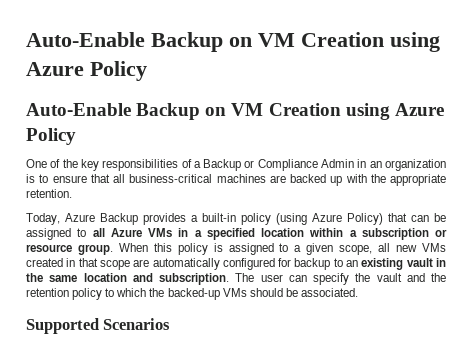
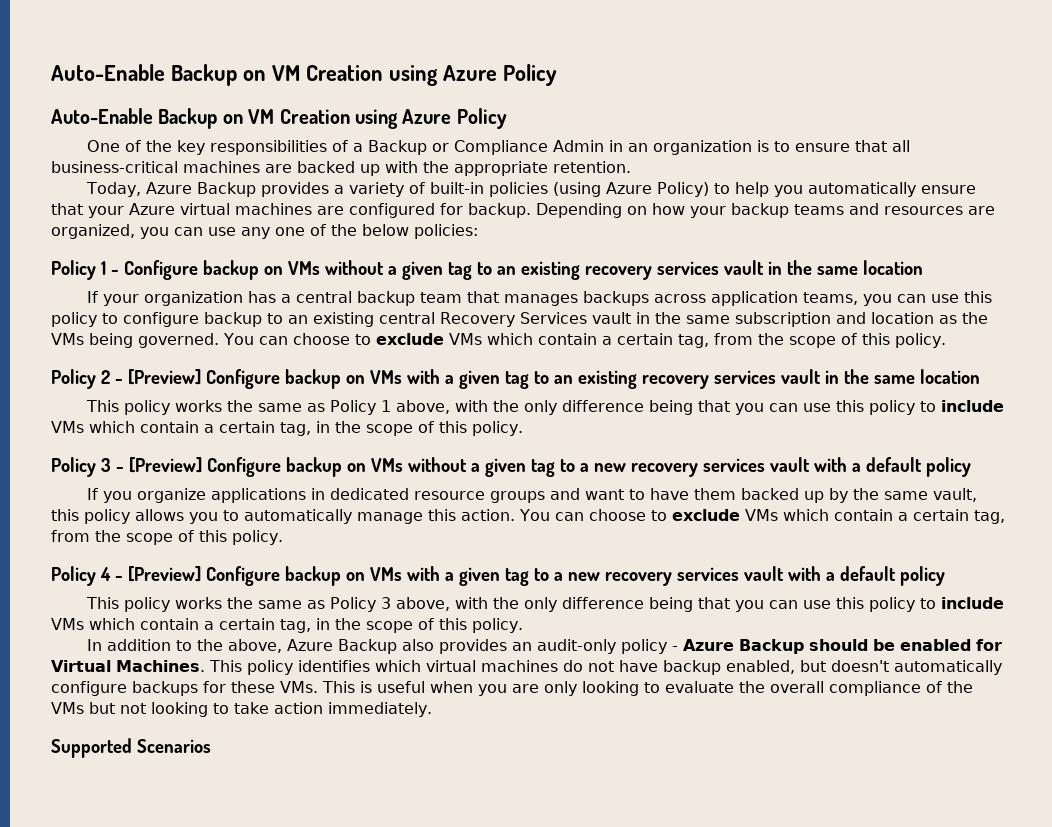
[202,213,446,225] [26,228,447,240] [26,243,446,255] [26,258,447,270] [26,273,446,285] [26,288,358,300] built-in policy (using Azure Policy) that can be assigned to all Azure VMs in a specified location within a subscription or resource group. When this policy is assigned to a given scope, all new VMs created in that scope are automatically configured for backup to an existing vault in the same location and subscription. The user can specify the vault and the retention policy to which the backed-up VMs should be associated. -> [348,182,976,197] [51,203,995,218] [51,224,478,239] [51,260,923,280] [86,291,992,306] [51,312,988,327] [51,333,946,348] [51,369,980,389] [85,400,1004,415] [51,421,523,436] [51,457,971,477] [86,488,977,503] [51,509,1005,524] [51,530,283,545] [51,566,945,586] [85,597,1004,612] [51,618,523,633] [86,639,1002,654] [51,660,1002,675] [51,681,973,696] [51,702,432,717] variety of built-in policies (using Azure Policy) to help you automatically ensure that your Azure virtual machines are configured for backup. Depending on how your backup teams and resources are organized, you can use any one of the below policies: // Policy 1 - Configure backup on VMs without a given tag to an existing recovery services vault in the same location // If your organization has a central backup team that manages backups across application teams, you can use this policy to configure backup to an existing central Recovery Services vault in the same subscription and location as the VMs being governed. You can choose to exclude VMs which contain a certain tag, from the scope of this policy. // Policy 2 - [Preview] Configure backup on VMs with a given tag to an existing recovery services vault in the same location // This policy works the same as Policy 1 above, with the only difference being that you can use this policy to include VMs which contain a certain tag, in the scope of this policy. // Policy 3 - [Preview] Configure backup on VMs without a given tag to a new recovery services vault with a default policy // If you organize applications in dedicated resource groups and want to have them backed up by the same vault, this policy allows you to automatically manage this action. You can choose to exclude VMs which contain a certain tag, from the scope of this policy. // Policy 4 - [Preview] Configure backup on VMs with a given tag to a new recovery services vault with a default policy // This policy works the same as Policy 3 above, with the only difference being that you can use this policy to include VMs which contain a certain tag, in the scope of this policy. // In addition to the above, Azure Backup also provides an audit-only policy - Azure Backup should be enabled for Virtual Machines. This policy identifies which virtual machines do not have backup enabled, but doesn't automatically configure backups for these VMs. This is useful when you are only looking to evaluate the overall compliance of the VMs but not looking to take action immediately.

